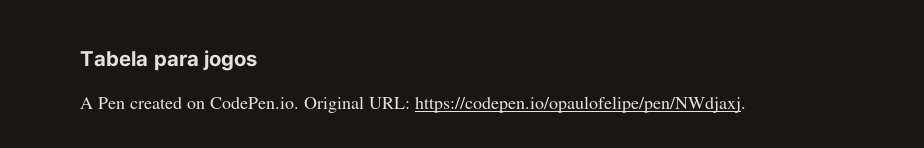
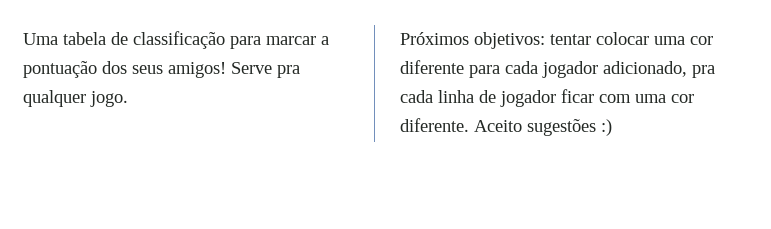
[80,50,258,71] [80,96,746,113] Tabela para jogos // A Pen created on CodePen.io. Original URL: https://codepen.io/opaulofelipe/pen/NWdjaxj. -> [23,31,329,49] [23,61,300,78] [23,90,128,107] [400,32,713,49] [400,60,715,78] [400,89,694,107] [400,118,612,136] Uma tabela de classificação para marcar a pontuação dos seus amigos! Serve pra qualquer jogo. // Próximos objetivos: tentar colocar uma cor diferente para cada jogador adicionado, pra cada linha de jogador ficar com uma cor diferente. Aceito sugestões :)

